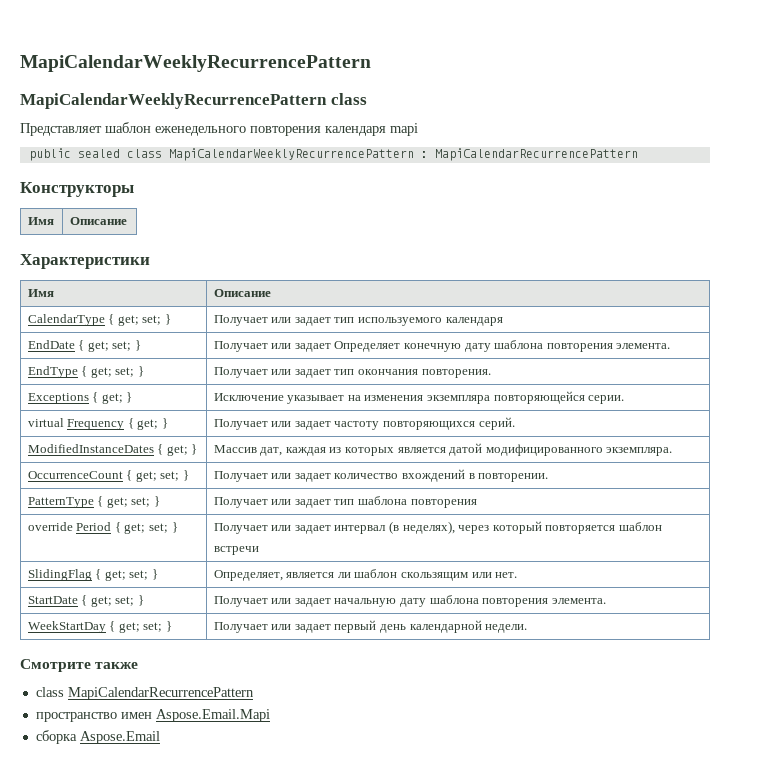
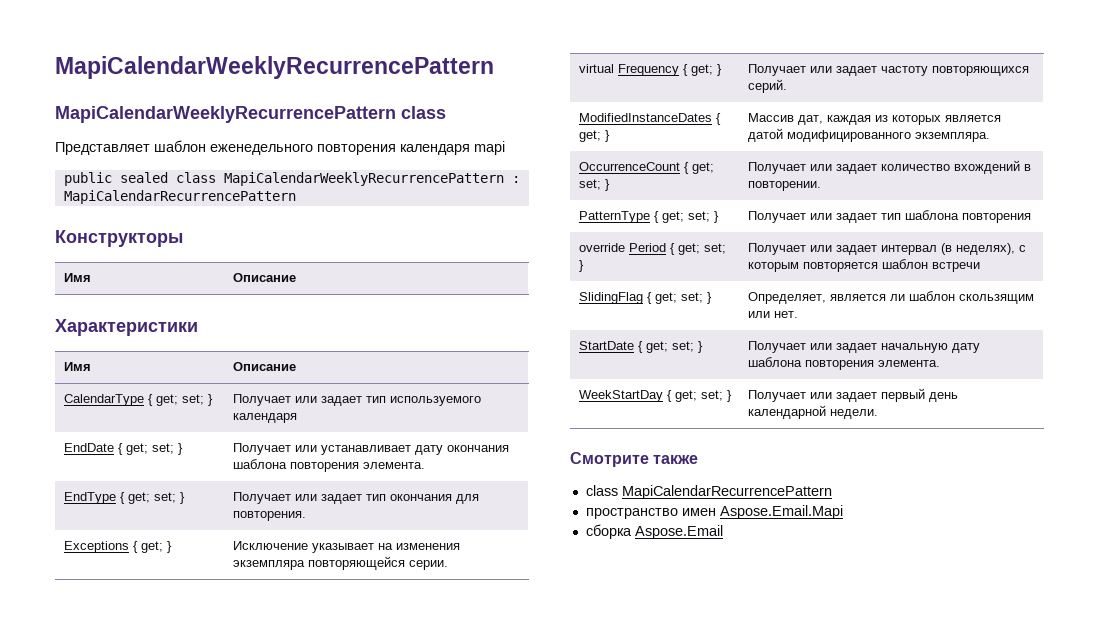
[294,341,491,352] задает Определяет конечную дату -> [320,445,509,455] устанавливает дату окончания
(418, 372) none -> [455,494,479,504] для
[458,521,542,534] через который -> [1018,245,1026,252] [747,262,799,272] с которым

